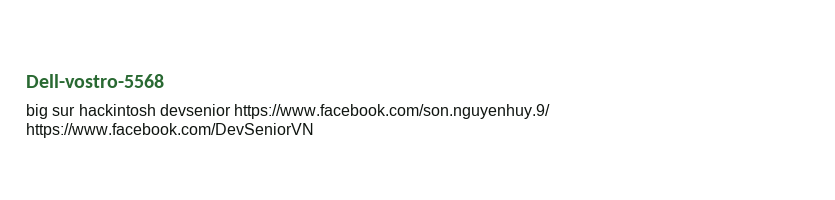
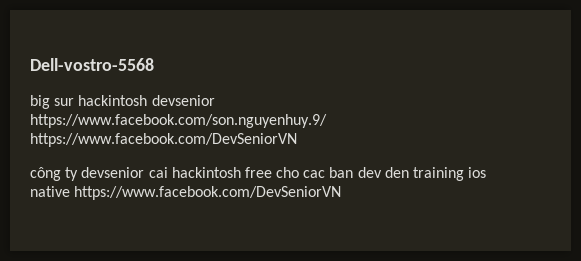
(314, 130) none -> [30,167,487,181] [30,186,342,200] // công ty devsenior cai hackintosh free cho cac ban dev den training ios native https://www.facebook.com/DevSeniorVN

